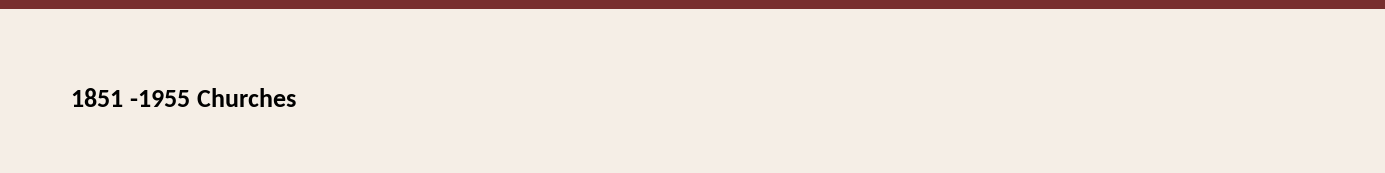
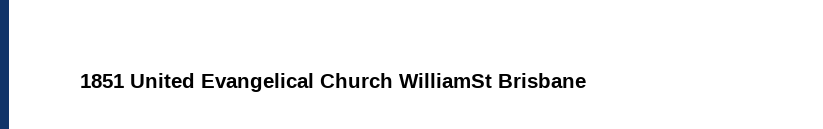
[130,88,297,107] -1955 Churches -> [130,73,586,92] United Evangelical Church WilliamSt Brisbane

